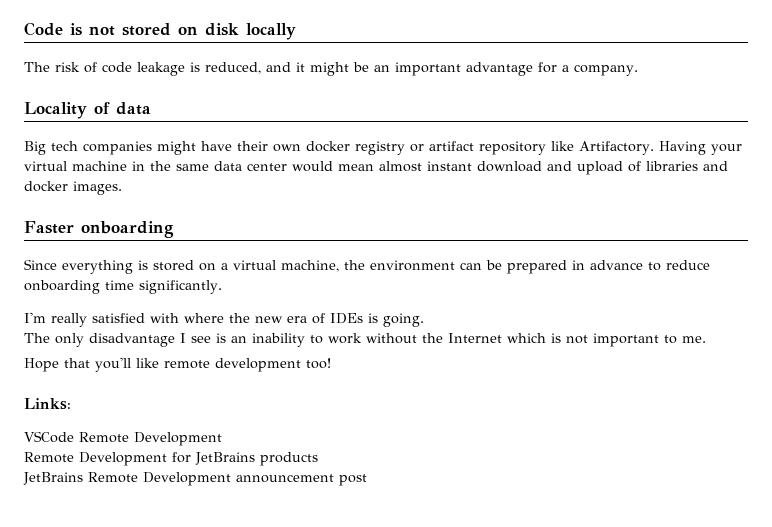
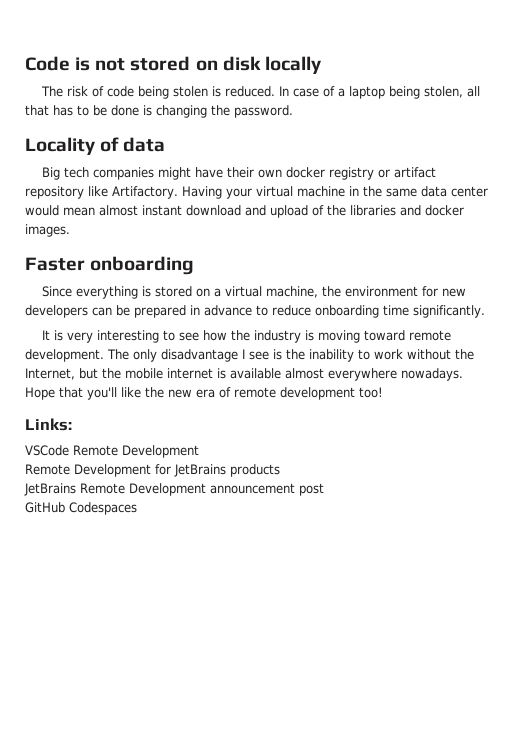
[137,62,638,76] leakage is reduced, and it might be an important advantage for a company. -> [137,86,480,99] [25,105,293,118] being stolen is reduced. In case of a laptop being stolen, all that has to be done is changing the password.
(641, 166) none -> [327,205,346,216] the
(455, 265) none -> [421,286,466,297] [25,305,88,318] for new developers
[24,312,424,327] I'm really satisfied with where the new era of IDEs is going. // -> [41,330,451,343] [25,349,104,362] It is very interesting to see how the industry is moving toward remote development.
[231,336,247,343] an -> [286,349,305,360] the
[448,333,706,347] [24,357,159,372] Internet which is not important to me. // Hope that you'll like -> [25,368,463,381] [25,387,231,400] Internet, but the mobile internet is available almost everywhere nowadays. Hope that you'll like the new era of
(367, 480) none -> [25,502,137,515] // GitHub Codespaces

